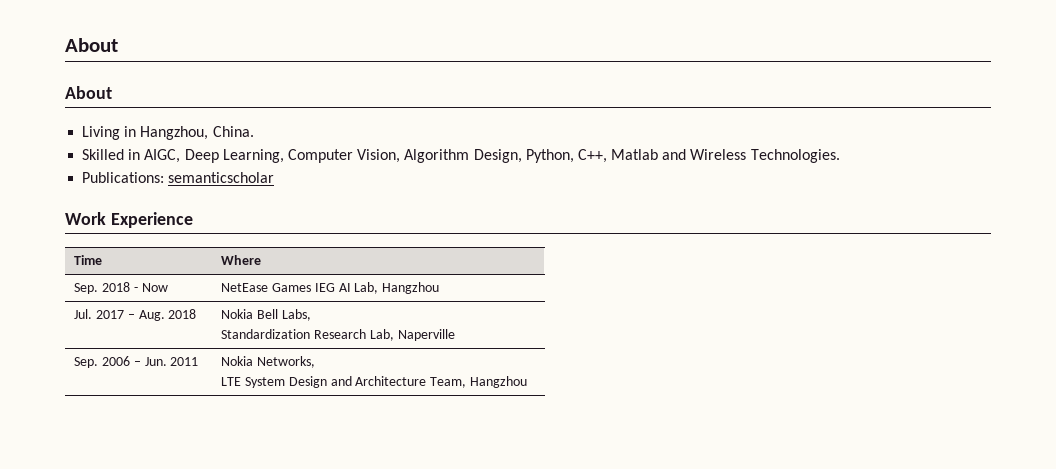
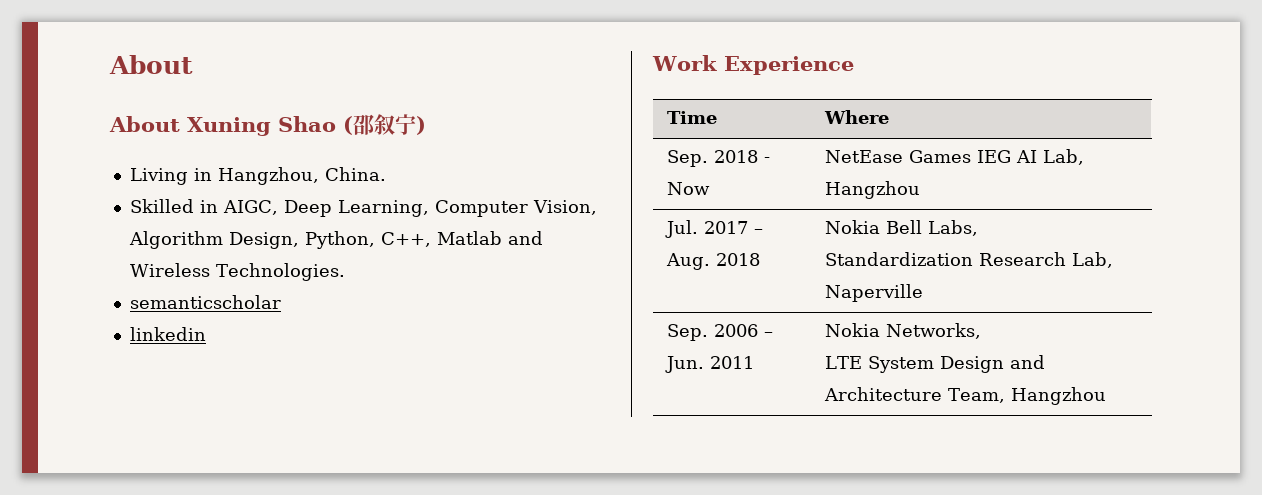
(112, 92) none -> [187,114,426,136] Xuning Shao (邵叙宁)
[82,172,165,183] Publications: -> (345, 272) none
(275, 177) none -> [129,327,206,341] // linkedin

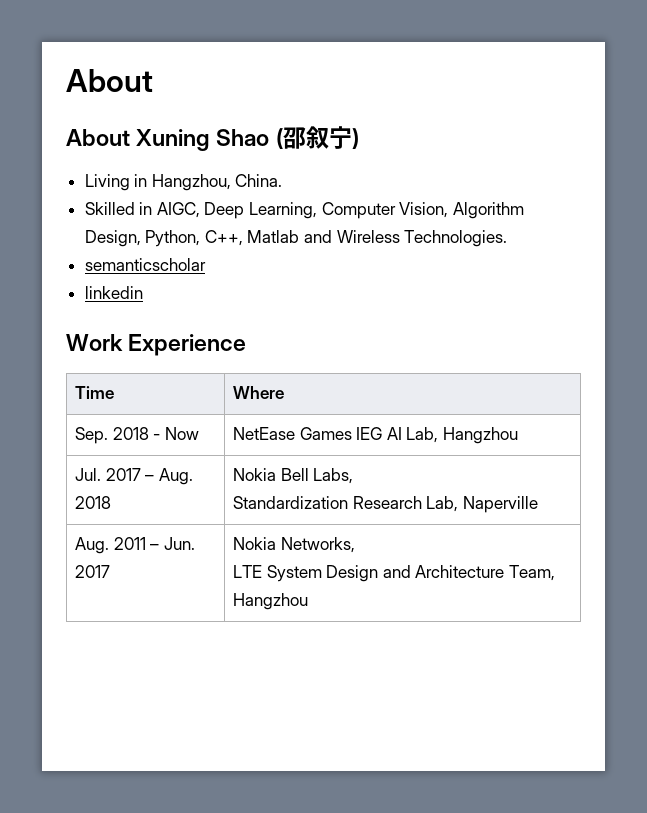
[666,324,758,341] Sep. 2006 -> [74,537,146,554] Aug. 2011
[709,356,754,369] 2011 -> [74,565,110,578] 2017

